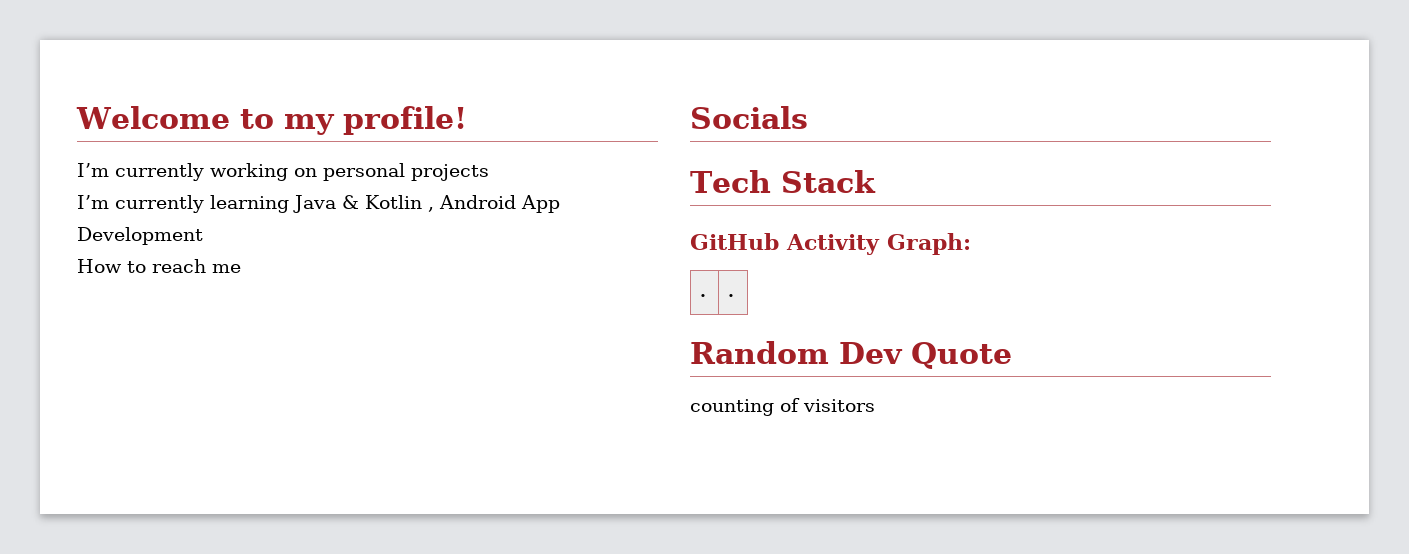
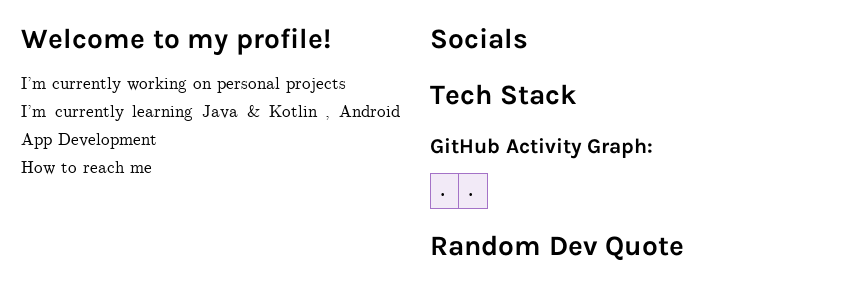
[690,398,875,416] // counting of visitors -> (685, 248) none

